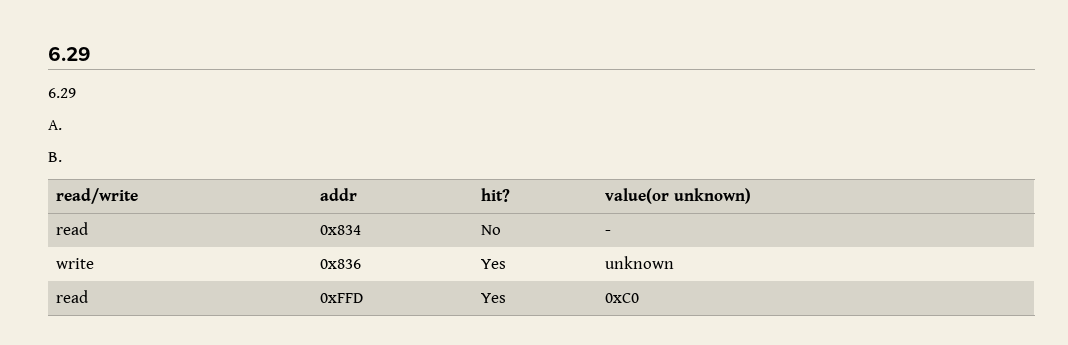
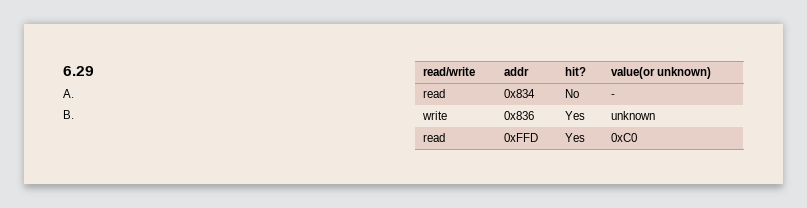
[48,46,90,61] [48,88,76,98] 6.29 // 6.29 -> [63,66,94,76] 6.29

